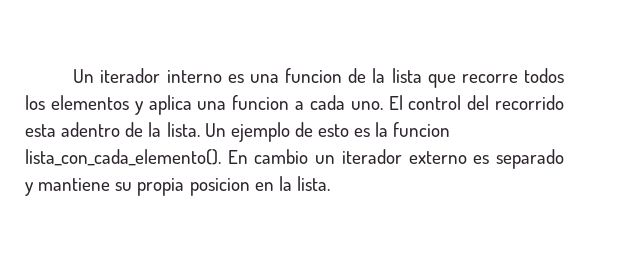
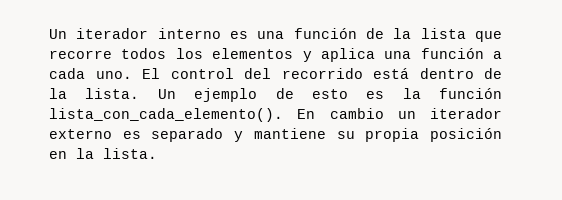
[285,68,343,83] funcion -> [293,28,357,39] función
[232,95,290,110] funcion -> [420,48,484,59] función
[25,122,121,137] esta adentro -> [373,68,474,79] está dentro
[393,122,451,137] funcion -> [439,88,502,99] función
[189,178,250,196] posicion -> [430,128,503,142] posición

